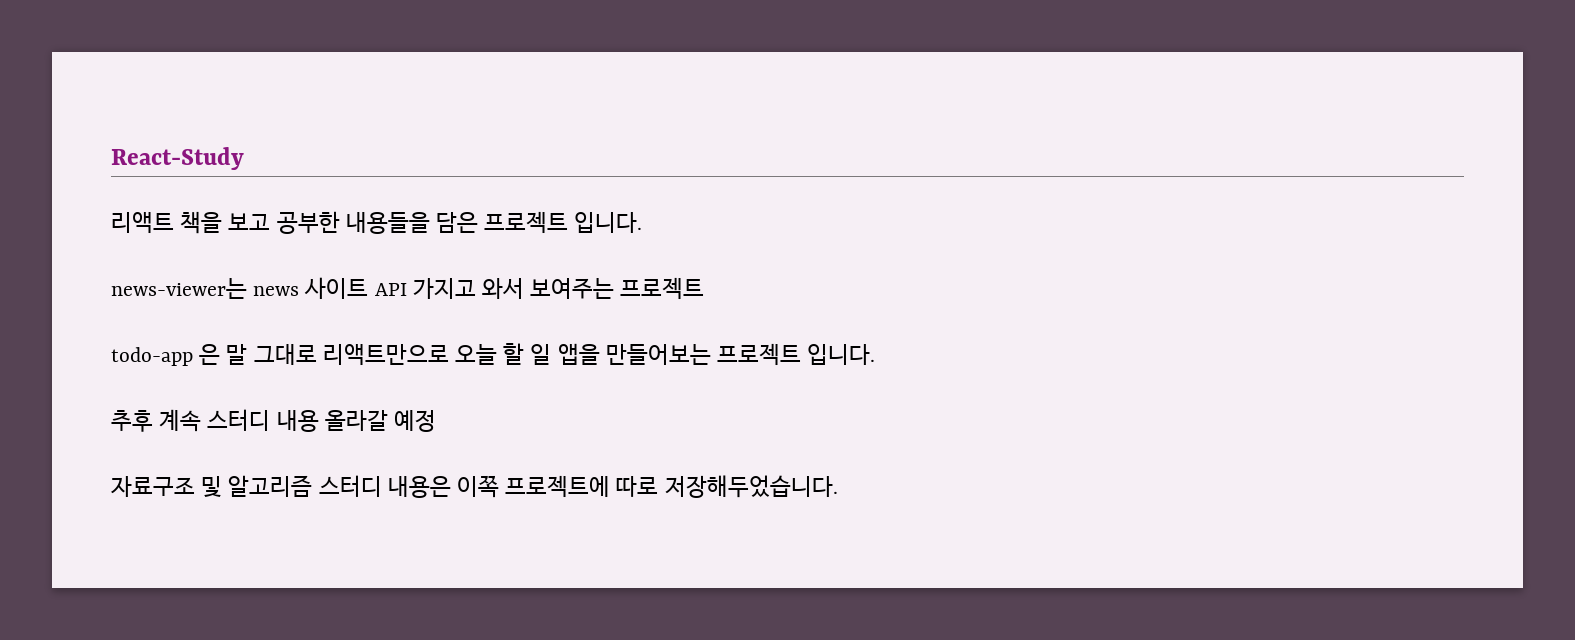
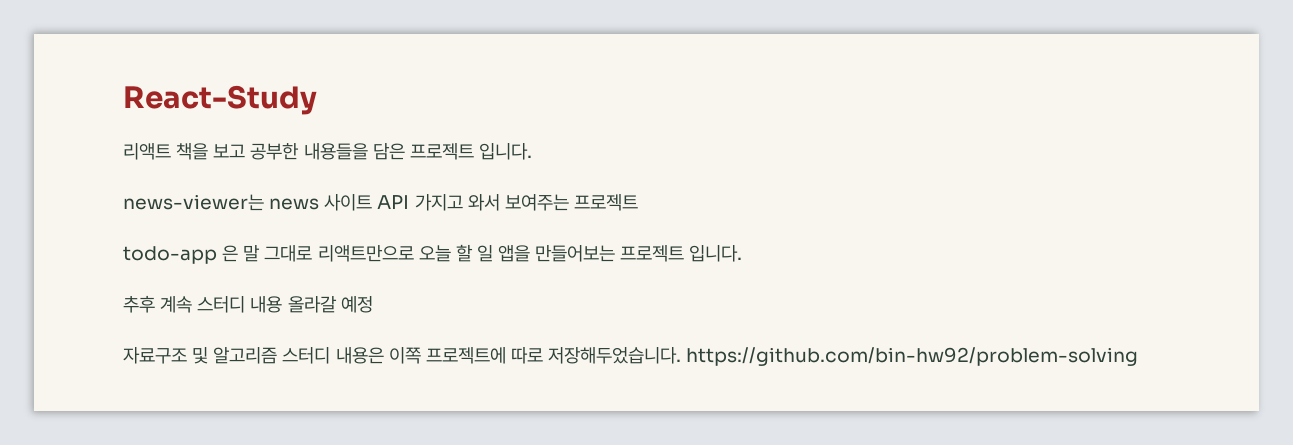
(838, 486) none -> [686,347,1139,366] https://github.com/bin-hw92/problem-solving

